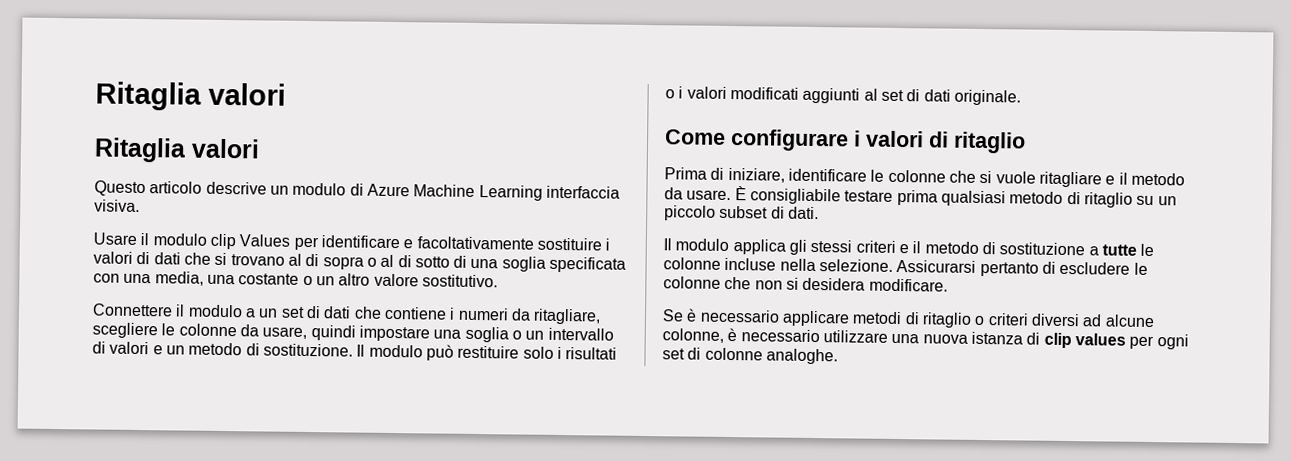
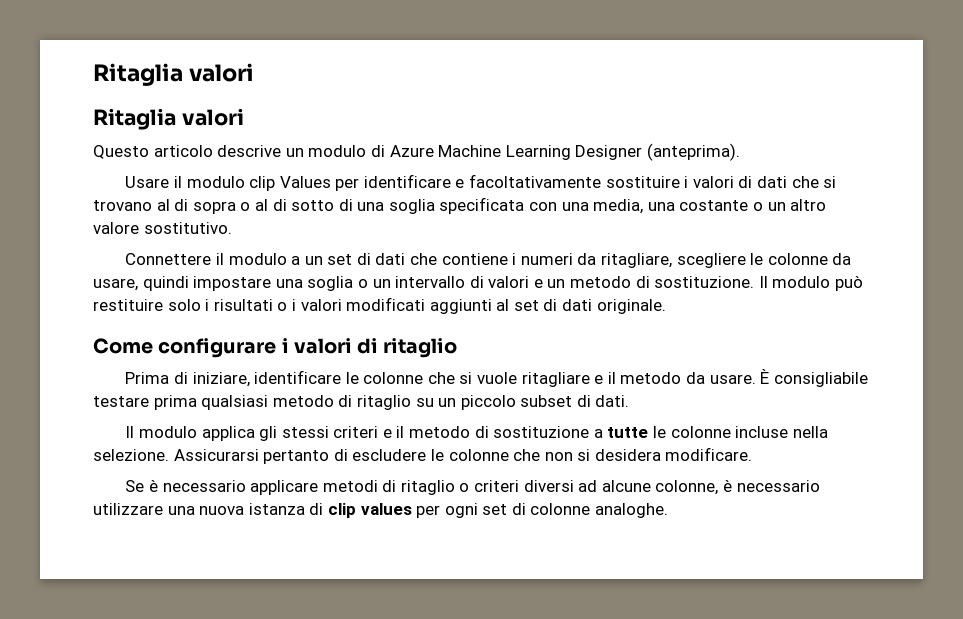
[545,185,620,199] [94,199,140,212] interfaccia visiva. -> [575,143,740,161] Designer (anteprima).

